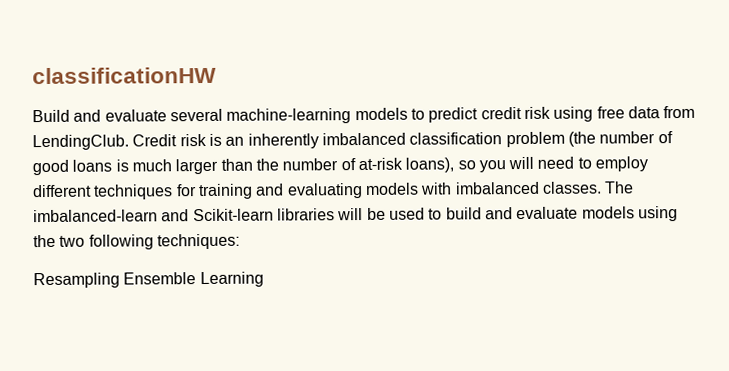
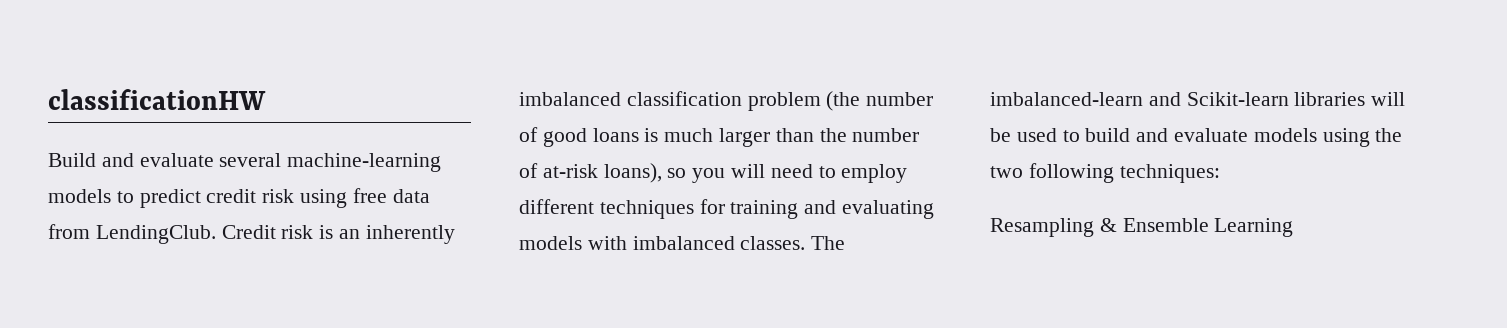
(120, 280) none -> [1099,218,1117,232] &

